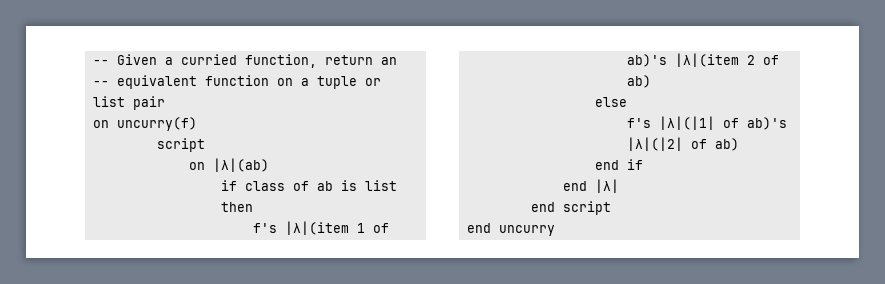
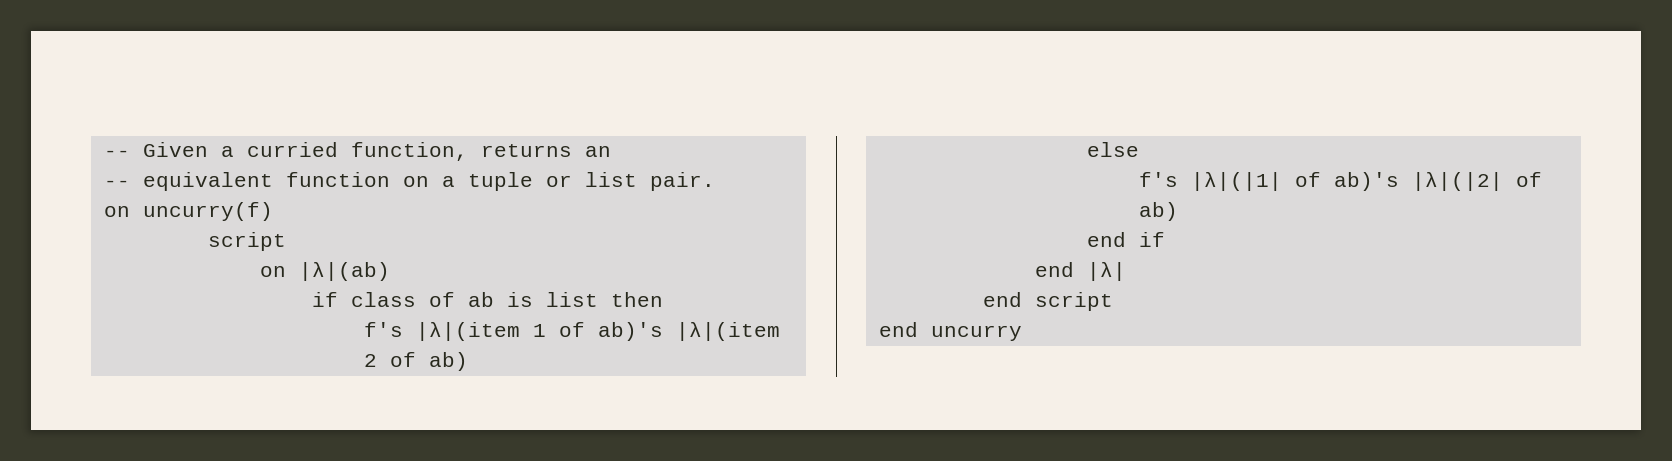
[324,55,373,65] return -> [480,144,572,157] returns
[132,96,165,110] pair -> [649,172,715,191] pair.

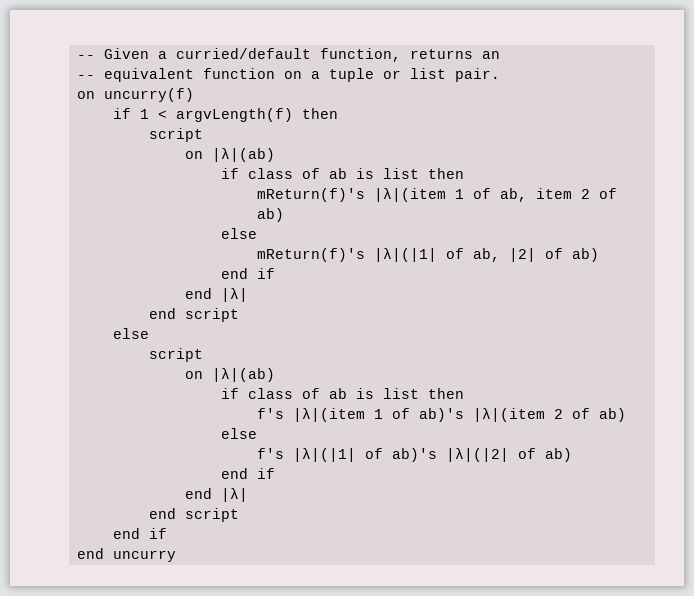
[246,142,338,157] curried -> [175,48,311,59] curried/default
(273, 211) none -> [112,108,338,122] [148,128,203,142] [184,148,275,162] [220,168,464,179] [256,188,617,202] [256,208,284,222] [220,228,257,239] [256,248,599,262] [220,268,275,279] [184,288,248,302] [148,308,239,322] [112,328,149,339] // if 1 < argvLength(f) then // script // on |λ|(ab) // if class of ab is list then // mReturn(f)'s |λ|(item 1 of ab, item 2 of ab) // else // mReturn(f)'s |λ|(|1| of ab, |2| of ab) // end if // end |λ| // end script // else
(1113, 301) none -> [112,528,167,539] // end if

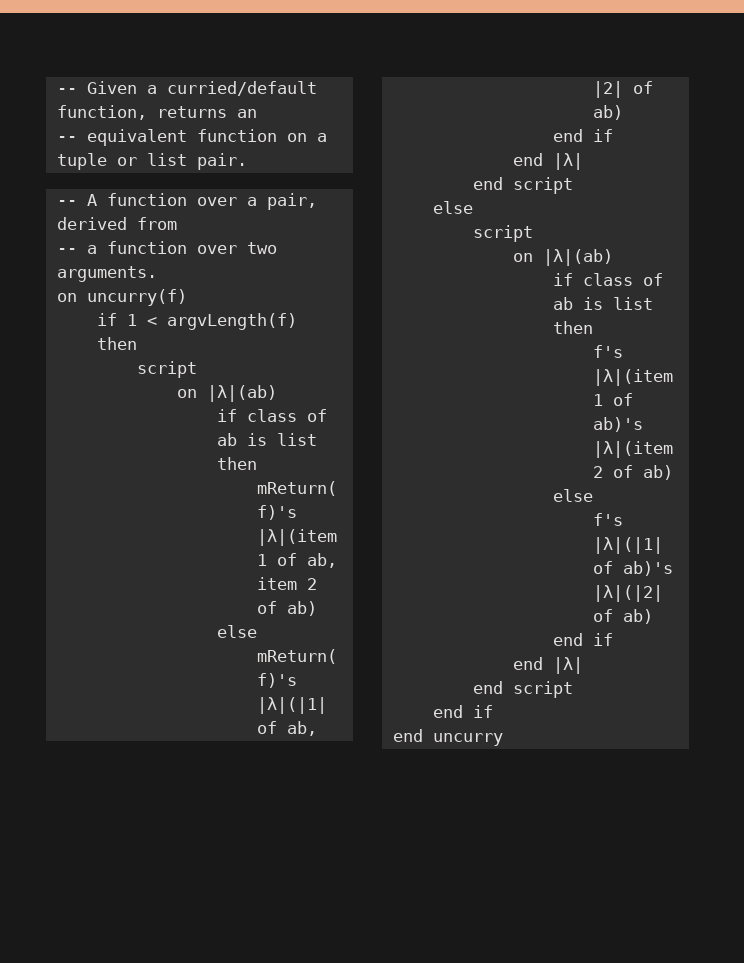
(500, 75) none -> [56,193,317,210] [56,217,177,230] [56,241,277,254] [56,266,157,282] // -- A function over a pair, derived from // -- a function over two arguments.

